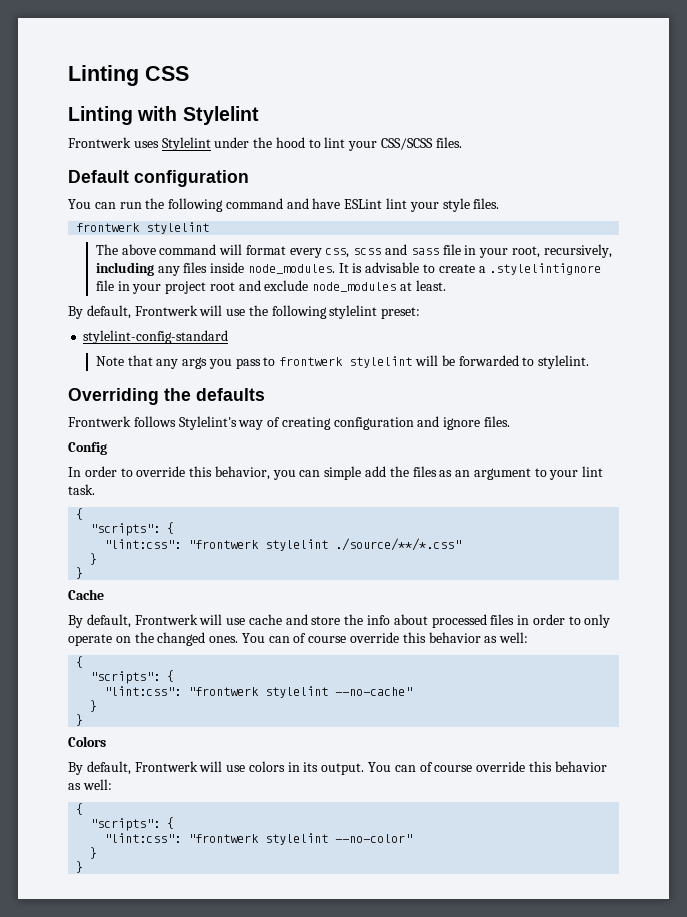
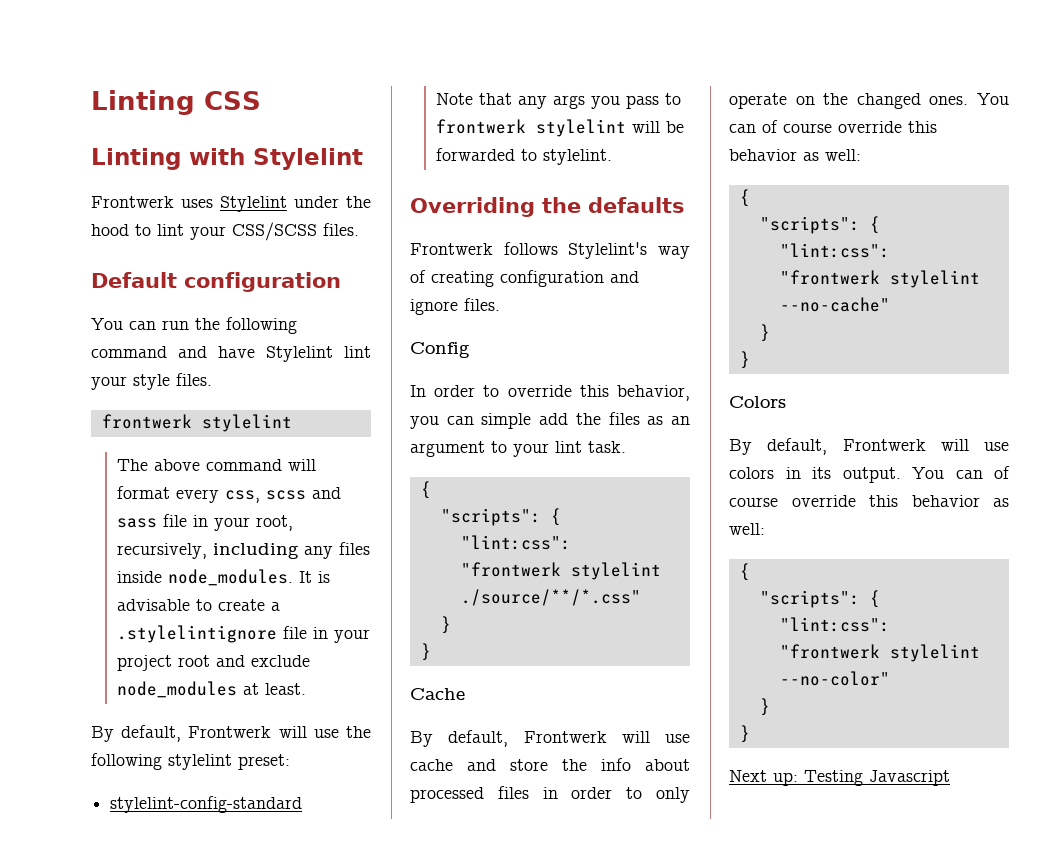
[344,199,383,209] ESLint -> [266,346,333,362] Stylelint
(84, 867) none -> [729,770,950,786] // Next up: Testing Javascript

